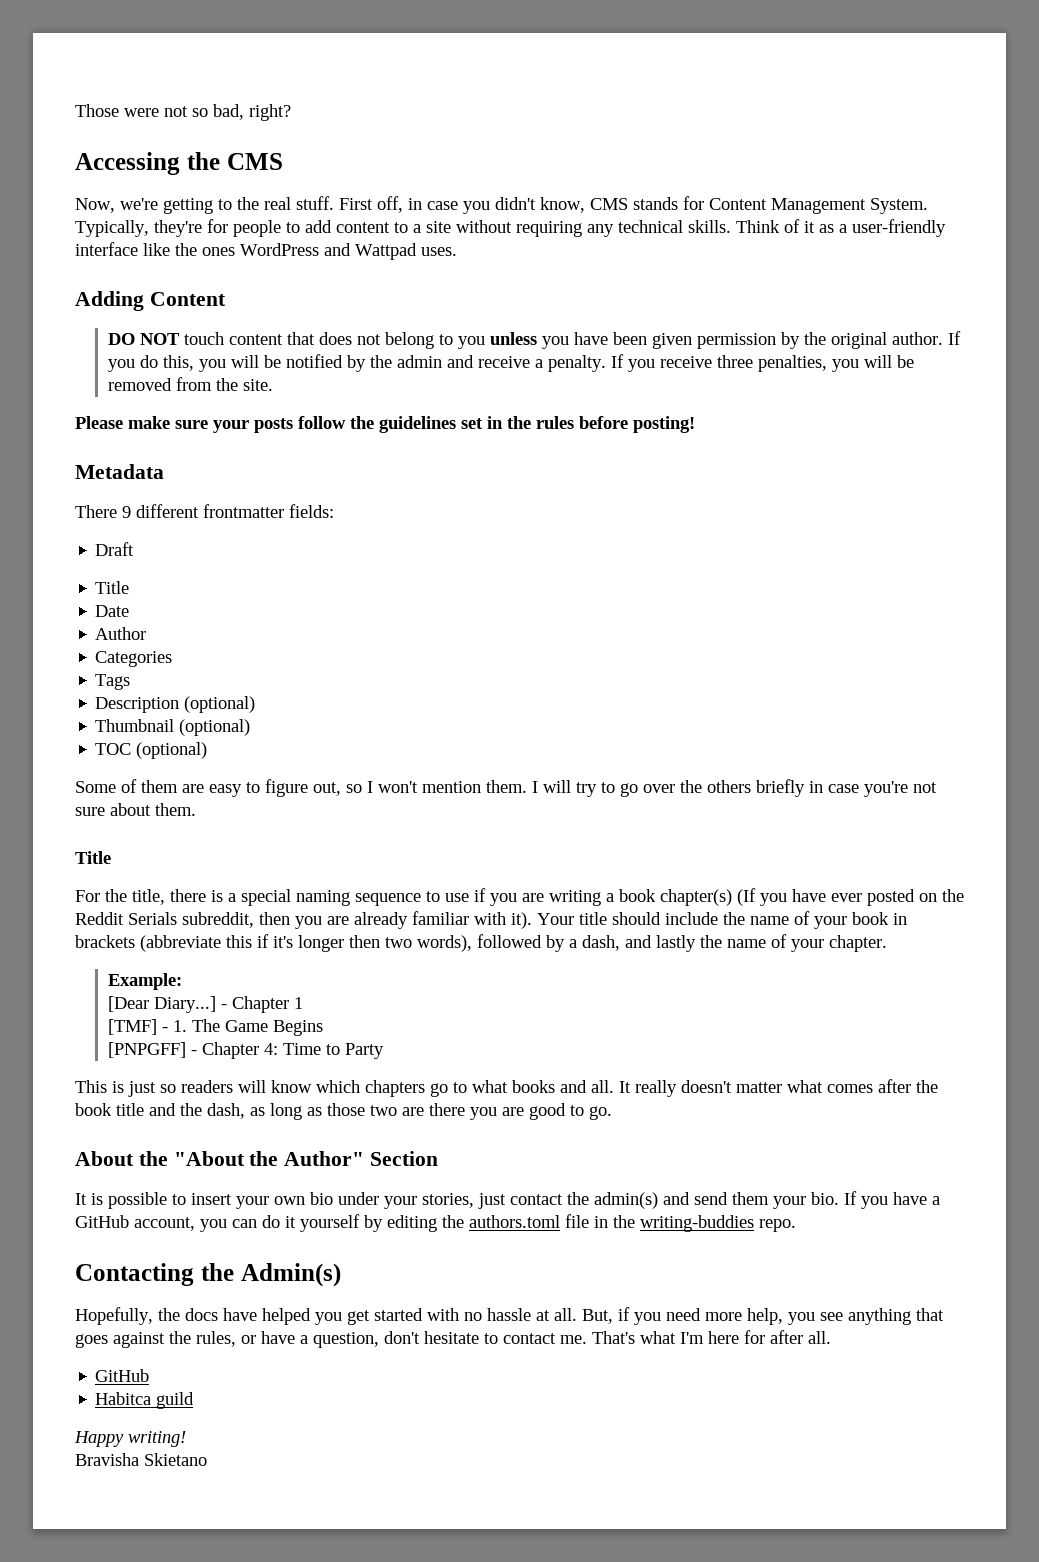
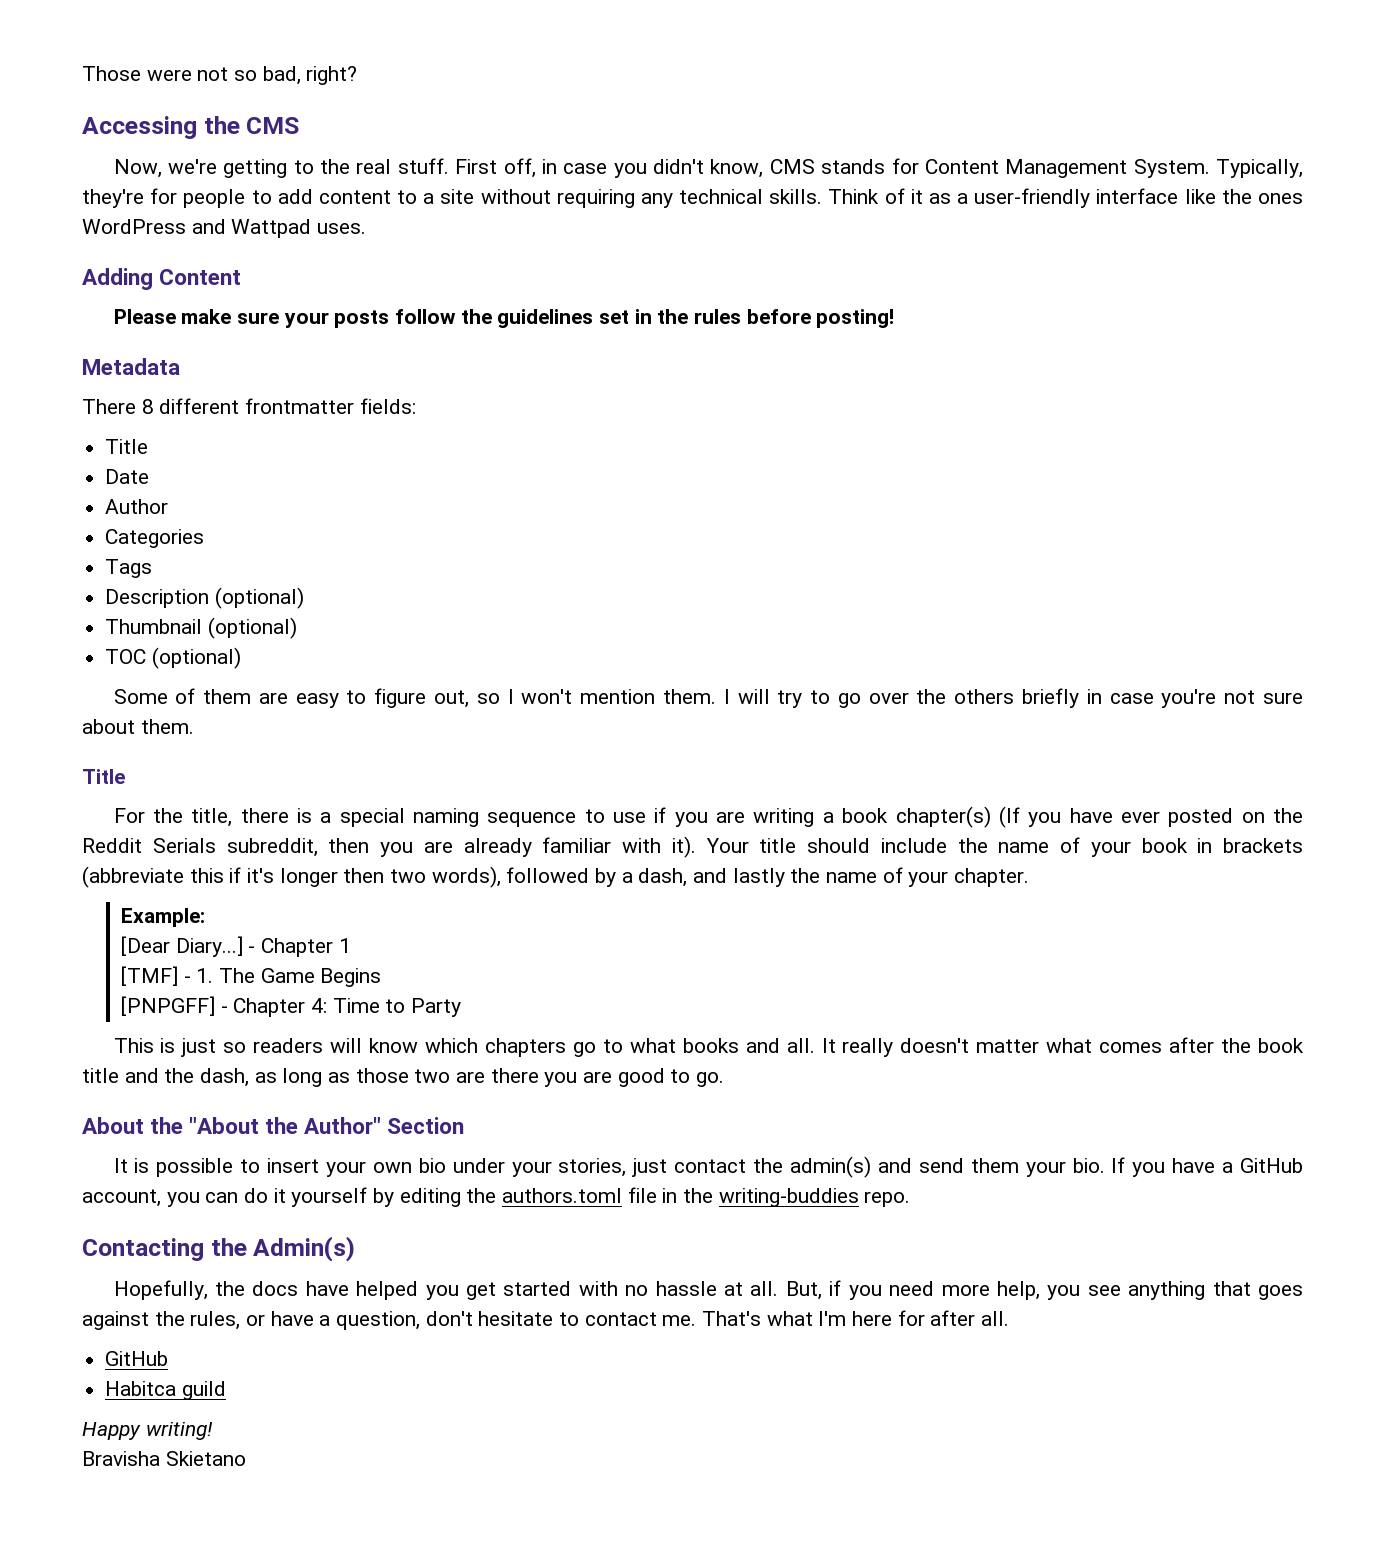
[108,331,962,349] [108,354,915,372] [108,377,274,391] // DO NOT touch content that does not belong to you unless you have been given permission by the original author. If you do this, you will be notified by the admin and receive a penalty. If you receive three penalties, you will be removed from the site. -> (242, 277) none
[122,506,131,518] 9 -> [141,399,154,414] 8
[95,542,135,556] // Draft -> (416, 406) none

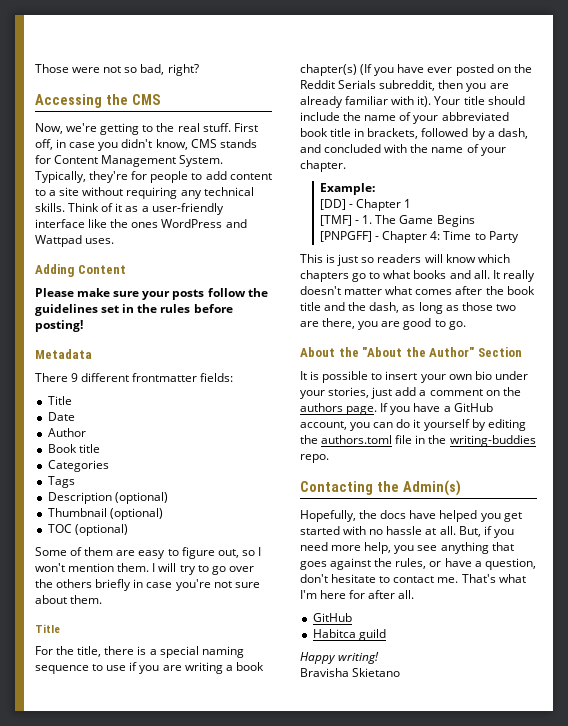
[141,399,154,414] 8 -> [71,373,79,382] 9
(169, 506) none -> [47,444,100,453] // Book title
[1141,838,1303,853] [82,866,501,888] book in brackets (abbreviate this if it's longer then two words), -> [441,112,509,121] [300,128,419,139] abbreviated book title in brackets,
[732,868,785,887] lastly -> [324,144,408,153] concluded with
[121,936,243,957] [Dear Diary...] -> [320,199,347,210] [DD]
[490,1068,539,1083] there -> [322,318,356,329] there,
[674,1156,1105,1178] contact the admin(s) and send them your bio. -> [395,387,521,396] [300,403,378,415] add a comment on the authors page.

